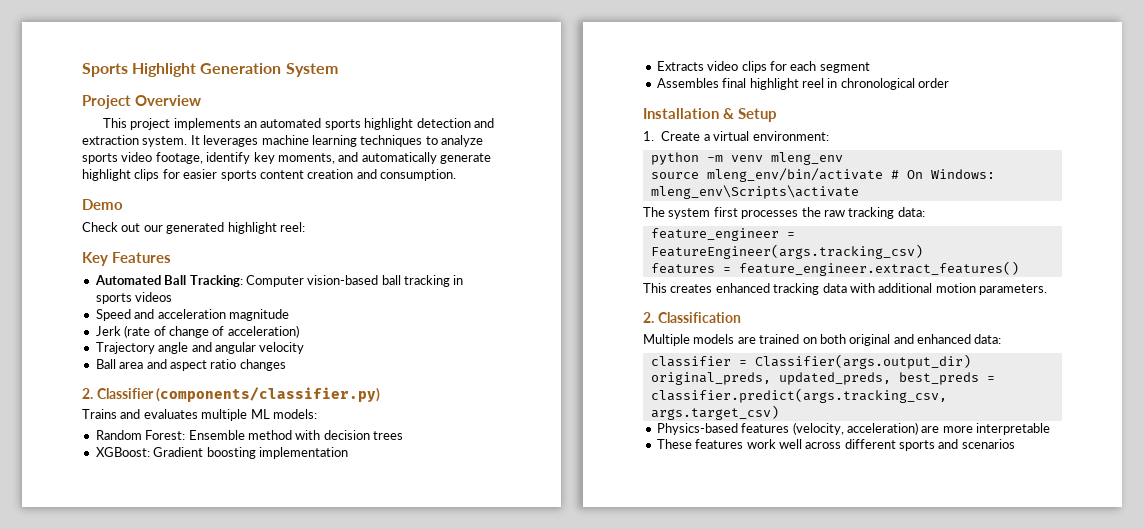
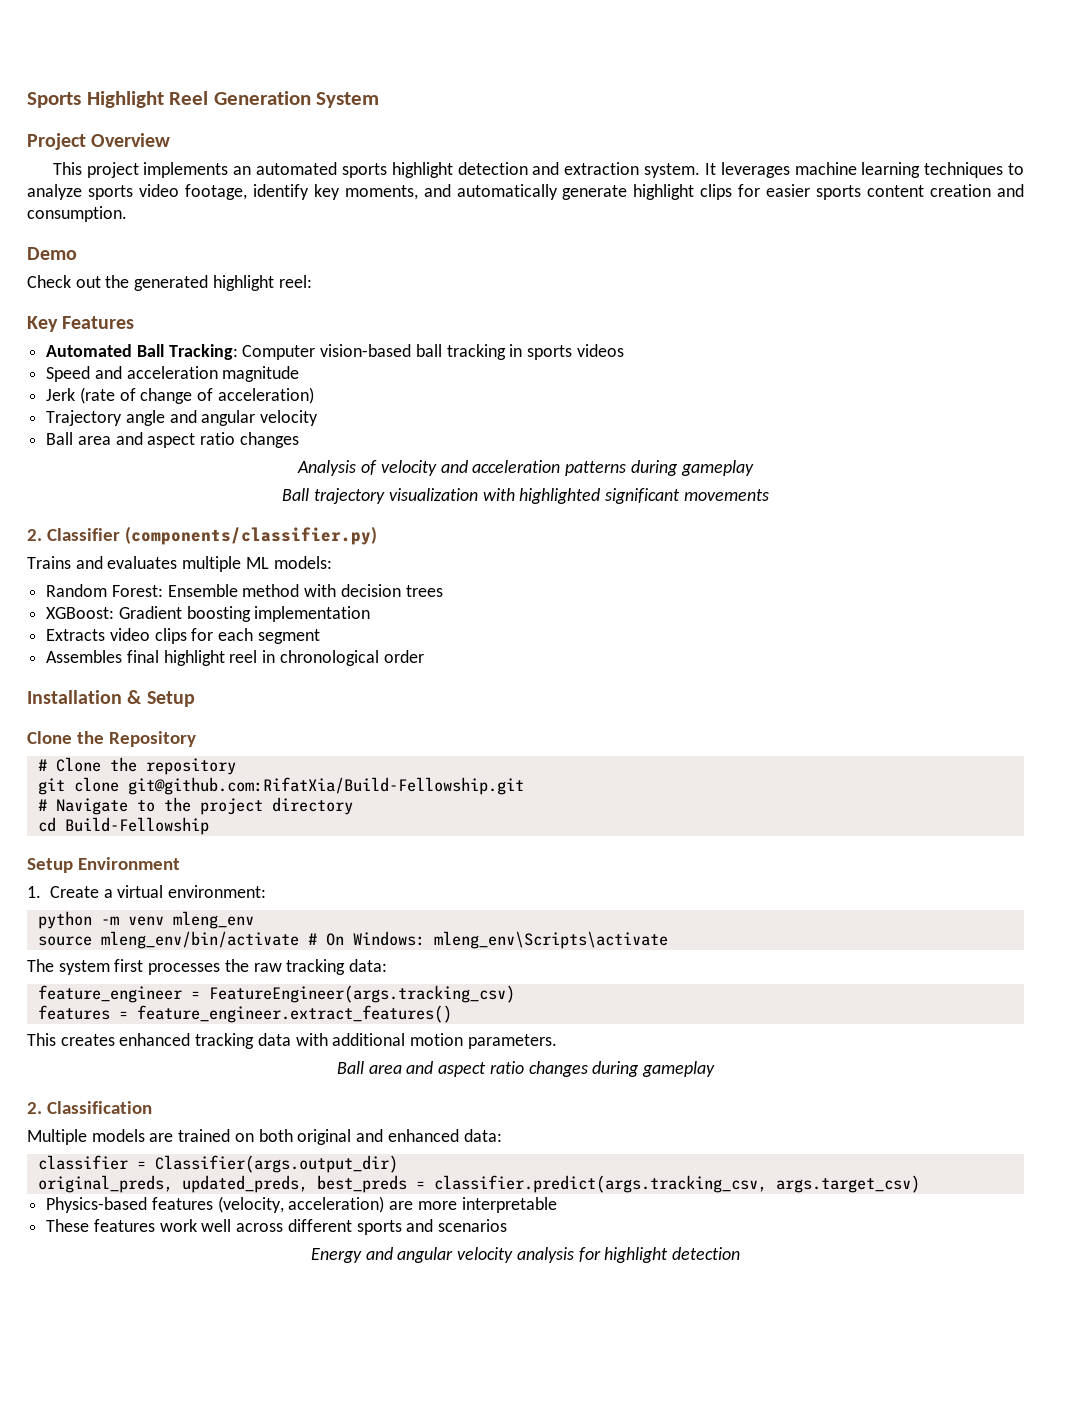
(197, 70) none -> [169,91,209,105] Reel
[143,225,163,232] our -> [105,275,130,288] the
(286, 365) none -> [297,460,754,476] [282,488,769,504] // Analysis of velocity and acceleration patterns during gameplay // Ball trajectory visualization with highlighted significant movements
(777, 115) none -> [27,731,196,747] [37,757,236,775] [37,777,524,795] [37,797,353,815] [37,817,209,835] [27,857,180,873] // Clone the Repository // # Clone the repository // git clone git@github.com:RifatXia/Build-Fellowship.git // # Navigate to the project directory // cd Build-Fellowship // Setup Environment
(1047, 289) none -> [336,1061,716,1077] // Ball area and aspect ratio changes during gameplay
(1015, 444) none -> [310,1247,741,1263] // Energy and angular velocity analysis for highlight detection

